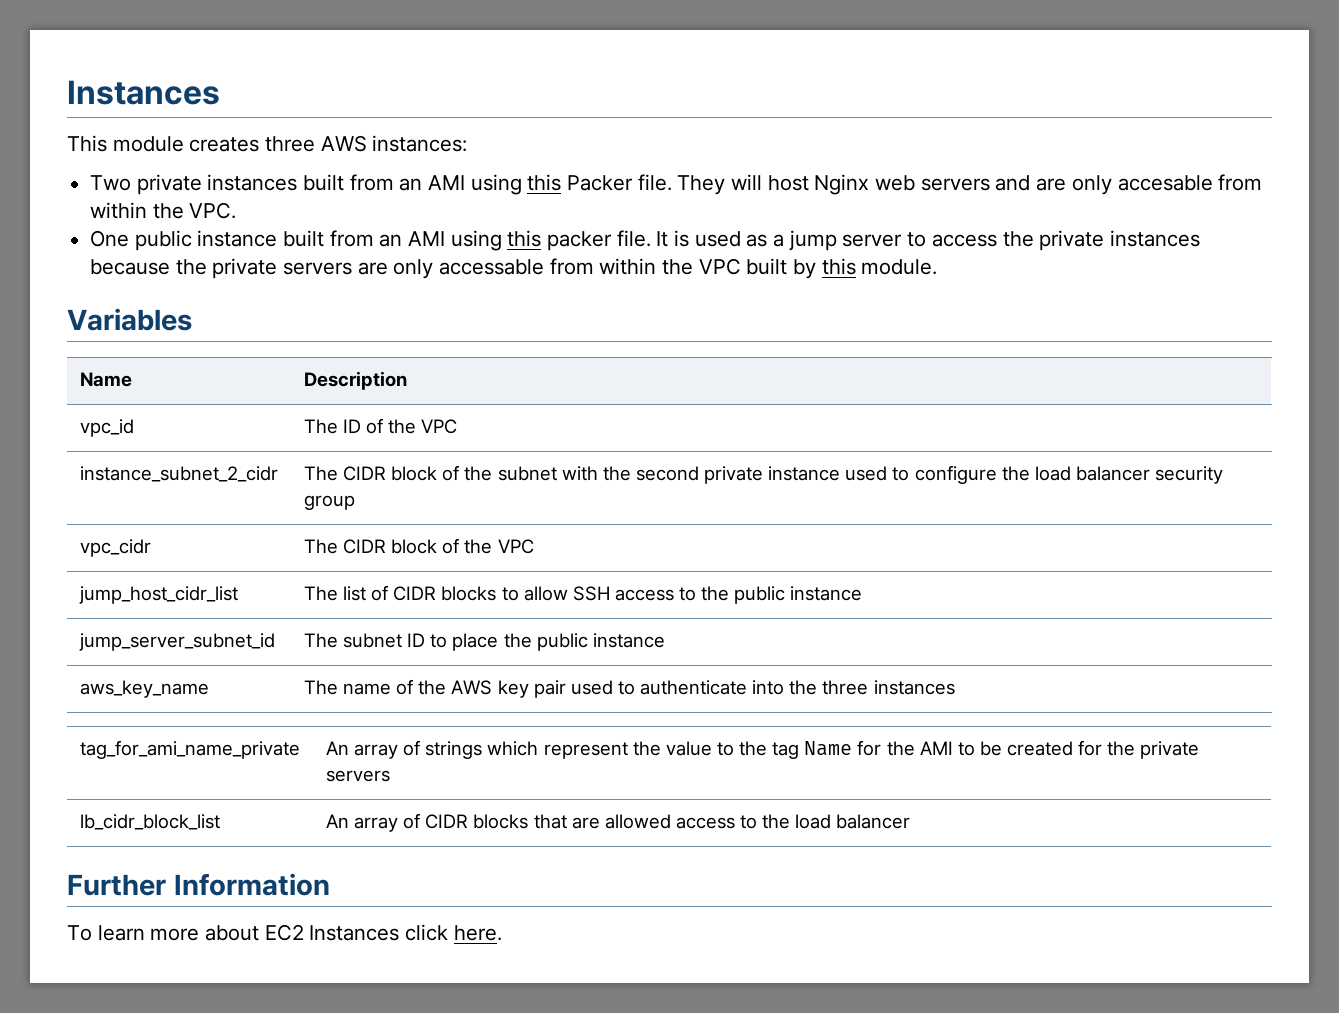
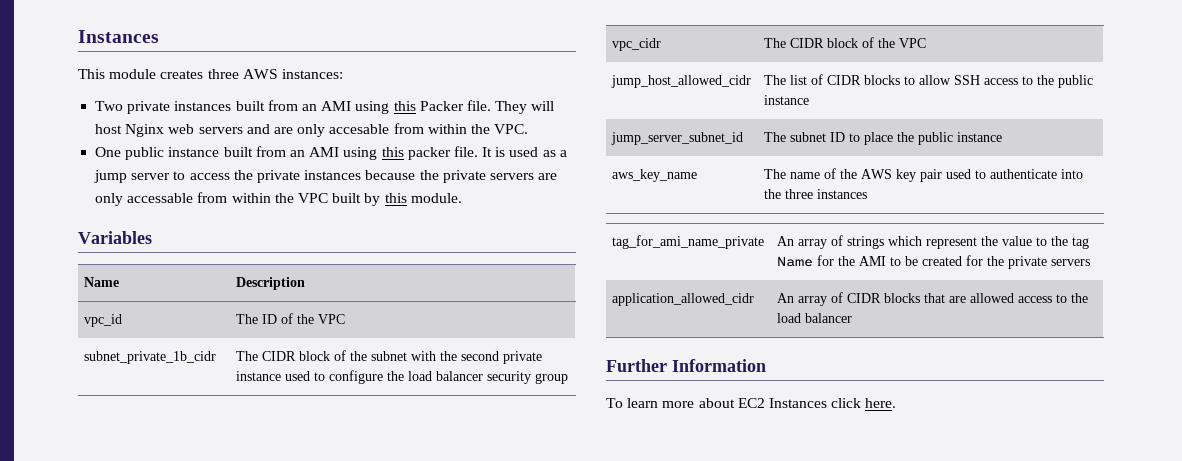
[79,466,278,482] instance_subnet_2_cidr -> [84,351,217,364] subnet_private_1b_cidr
[78,586,238,604] jump_host_cidr_list -> [611,75,752,88] jump_host_allowed_cidr
[79,814,220,830] lb_cidr_block_list -> [612,293,755,306] application_allowed_cidr

